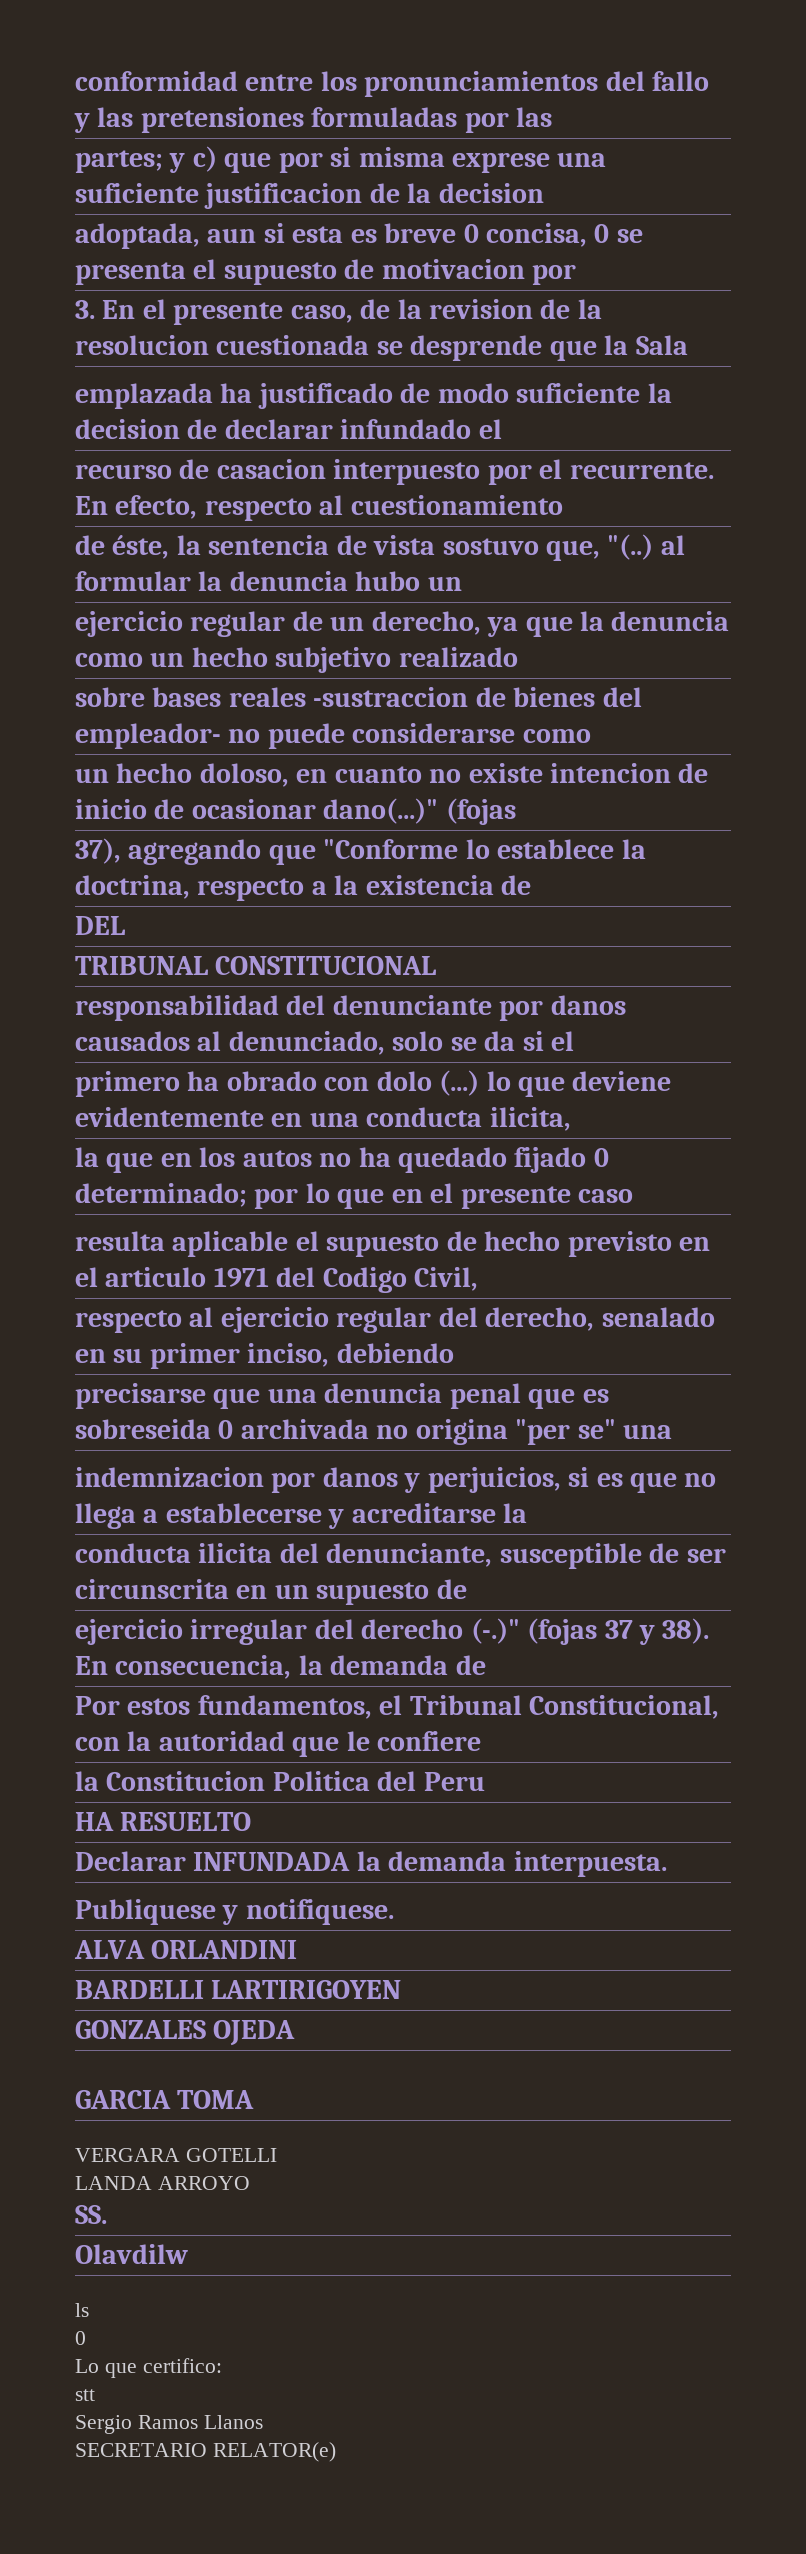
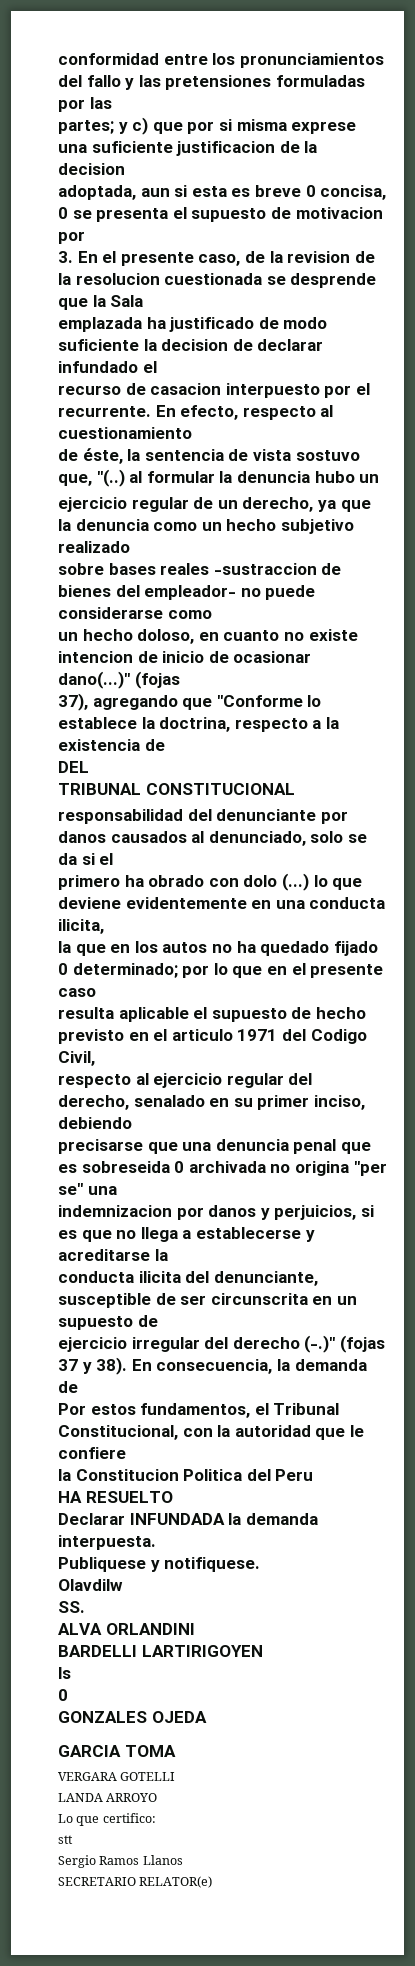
(394, 1912) none -> [58,1579,123,1591] [58,1601,85,1613] // Olavdilw // SS.
(402, 1989) none -> [58,1667,71,1679] [58,1689,68,1701] // ls // 0
[75,2205,107,2224] [75,2244,188,2264] [75,2303,89,2317] [75,2331,86,2345] // SS. // Olavdilw // ls // 0 -> (158, 1797) none

